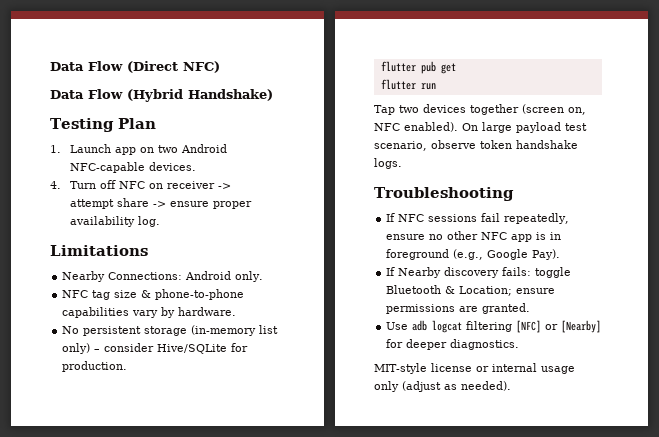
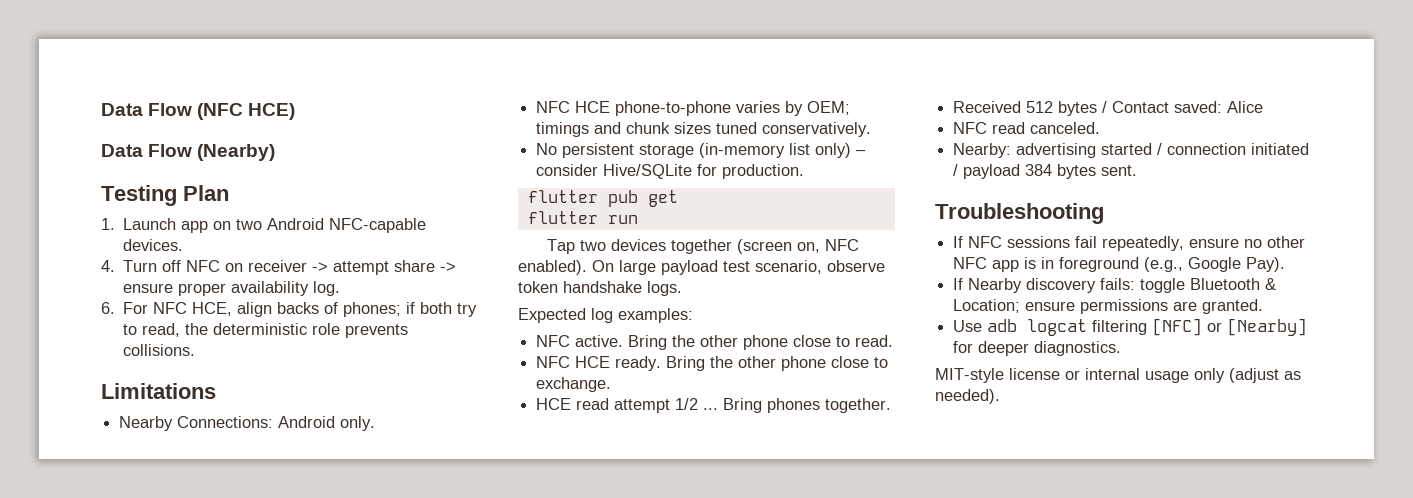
[50,61,220,73] [50,89,273,102] Data Flow (Direct NFC) // Data Flow (Hybrid Handshake) -> [101,103,296,120] [101,144,276,161] Data Flow (NFC HCE) // Data Flow (Nearby)
(161, 221) none -> [101,302,478,317] [123,323,409,338] [123,344,196,356] // 6. For NFC HCE, align backs of phones; if both try to read, the deterministic role prevents collisions.
[92,289,245,300] [62,307,237,318] tag size & phone-to-phone capabilities vary by hardware. -> [575,101,851,116] [536,122,872,137] HCE phone-to-phone varies by OEM; timings and chunk sizes tuned conservatively.
(402, 163) none -> [518,308,693,323] [536,335,894,350] [536,356,889,371] [536,377,612,392] [536,398,892,413] [953,101,1264,116] [953,122,1101,134] [953,143,1310,158] [953,164,1138,179] // Expected log examples: // NFC active. Bring the other phone close to read. // NFC HCE ready. Bring the other phone close to exchange. // HCE read attempt 1/2 ... Bring phones together. // Received 512 bytes / Contact saved: Alice // NFC read canceled. // Nearby: advertising started / connection initiated / payload 384 bytes sent.

